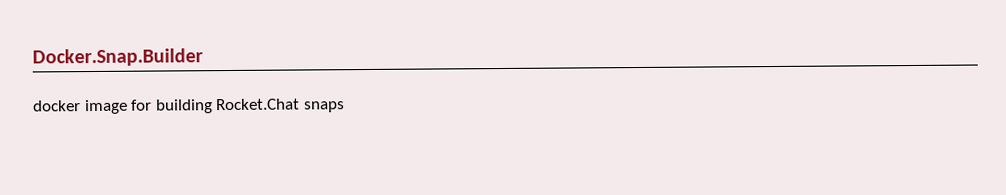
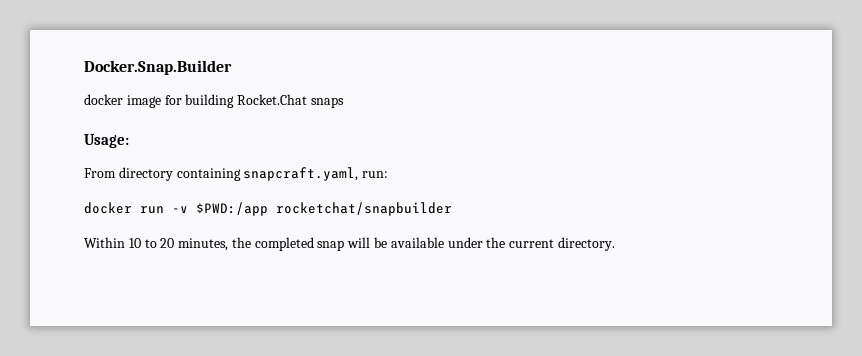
(345, 107) none -> [84,134,129,148] [84,167,389,181] [84,202,452,216] [84,237,615,251] // Usage: // From directory containing snapcraft.yaml, run: // docker run -v $PWD:/app rocketchat/snapbuilder // Within 10 to 20 minutes, the completed snap will be available under the current directory.

